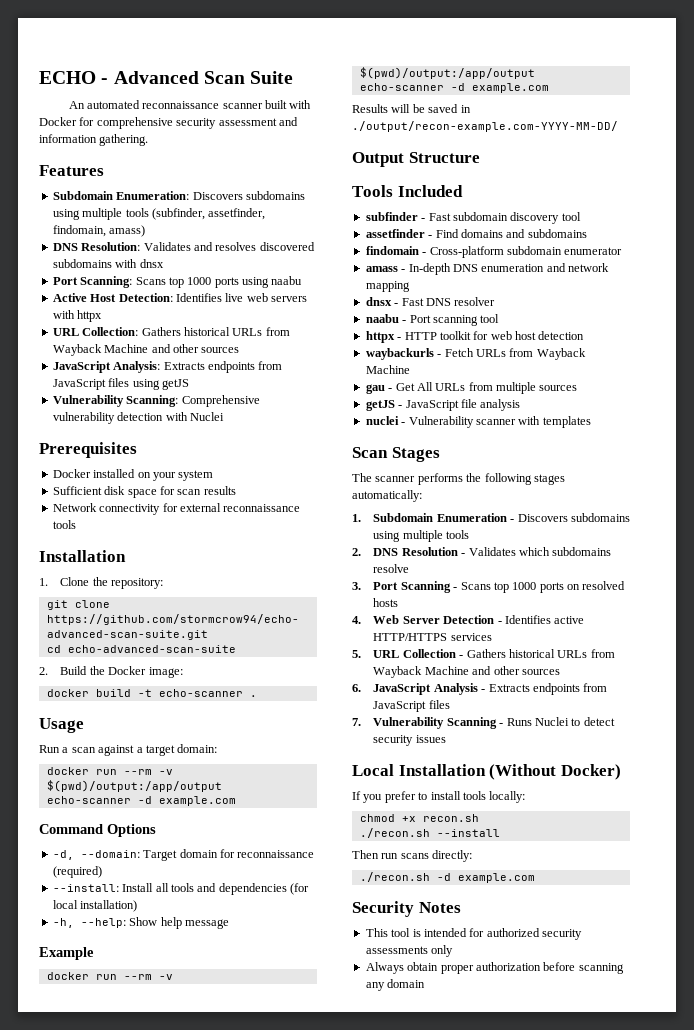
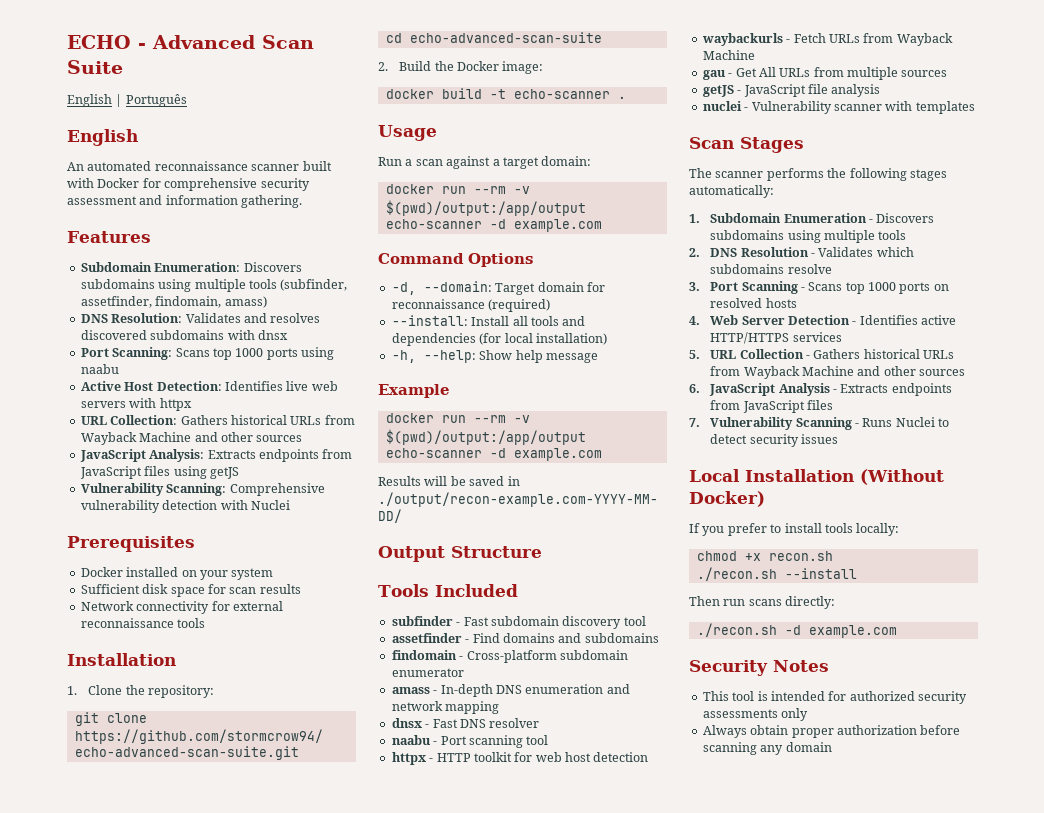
(294, 77) none -> [67,94,187,107] [67,129,138,146] // English | Português // English

